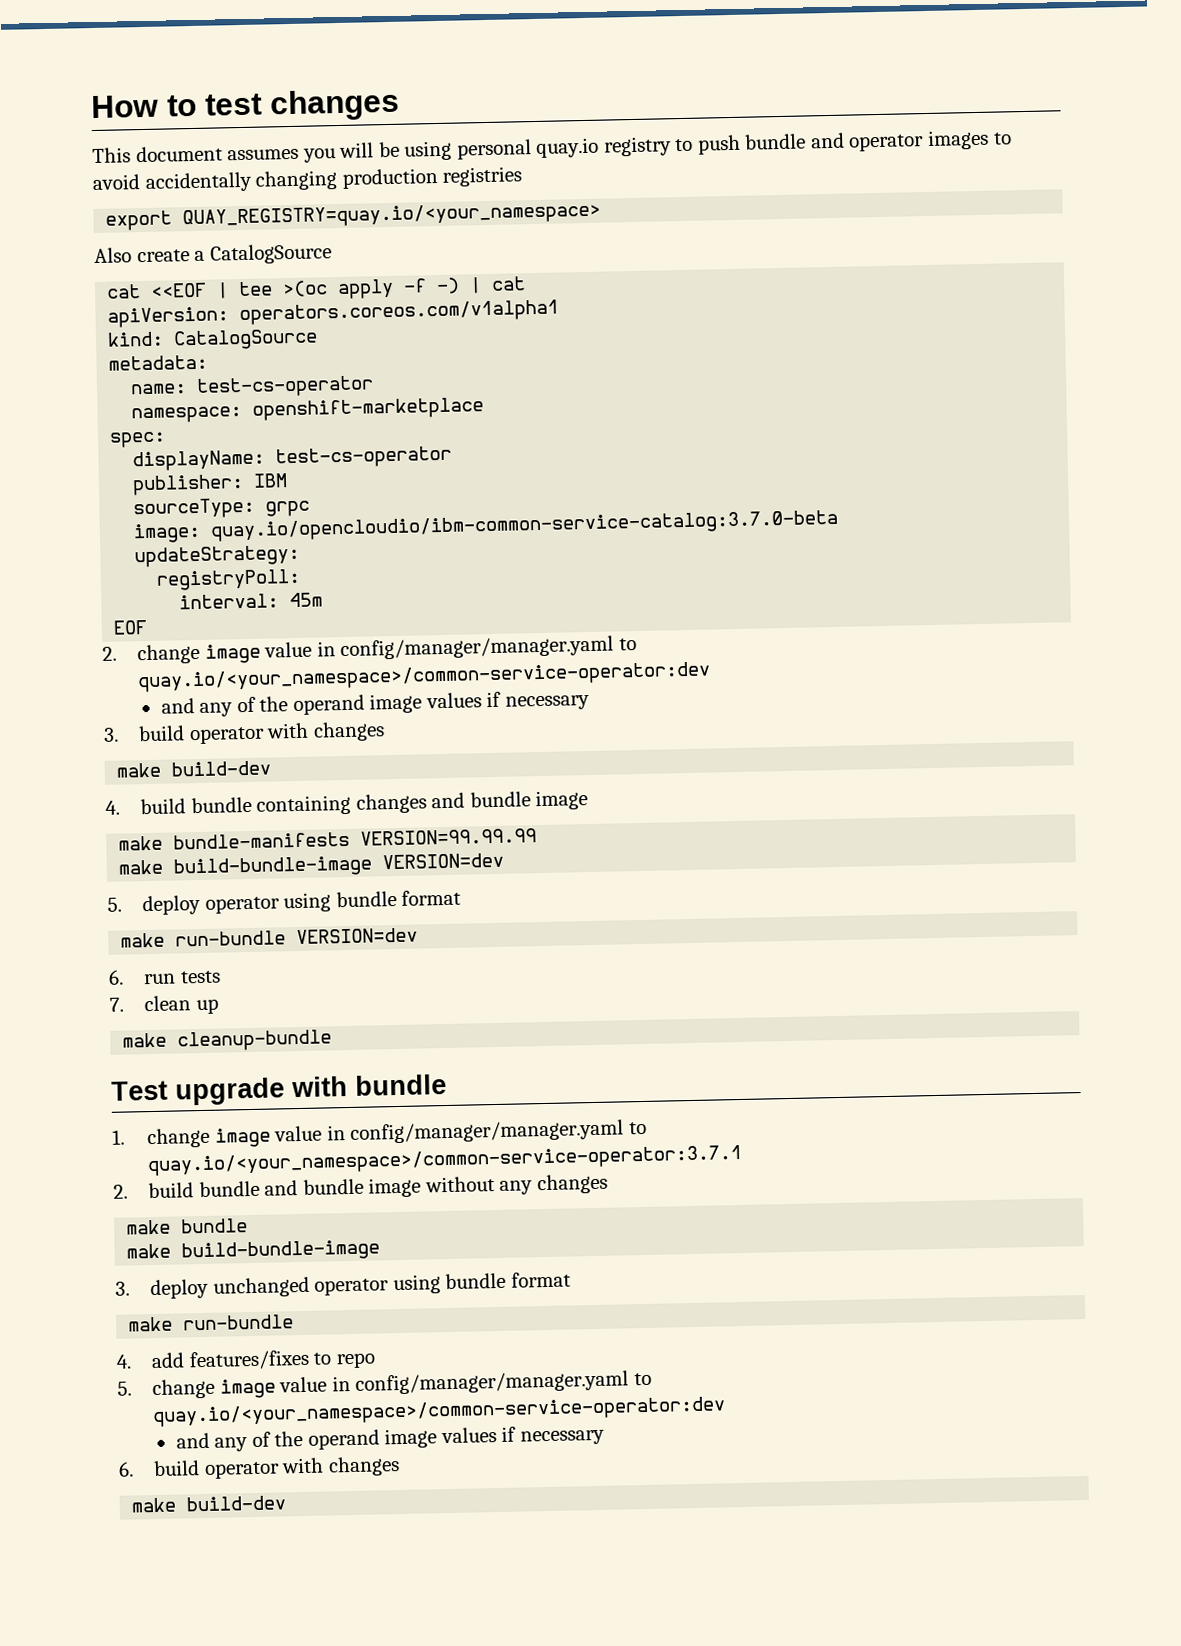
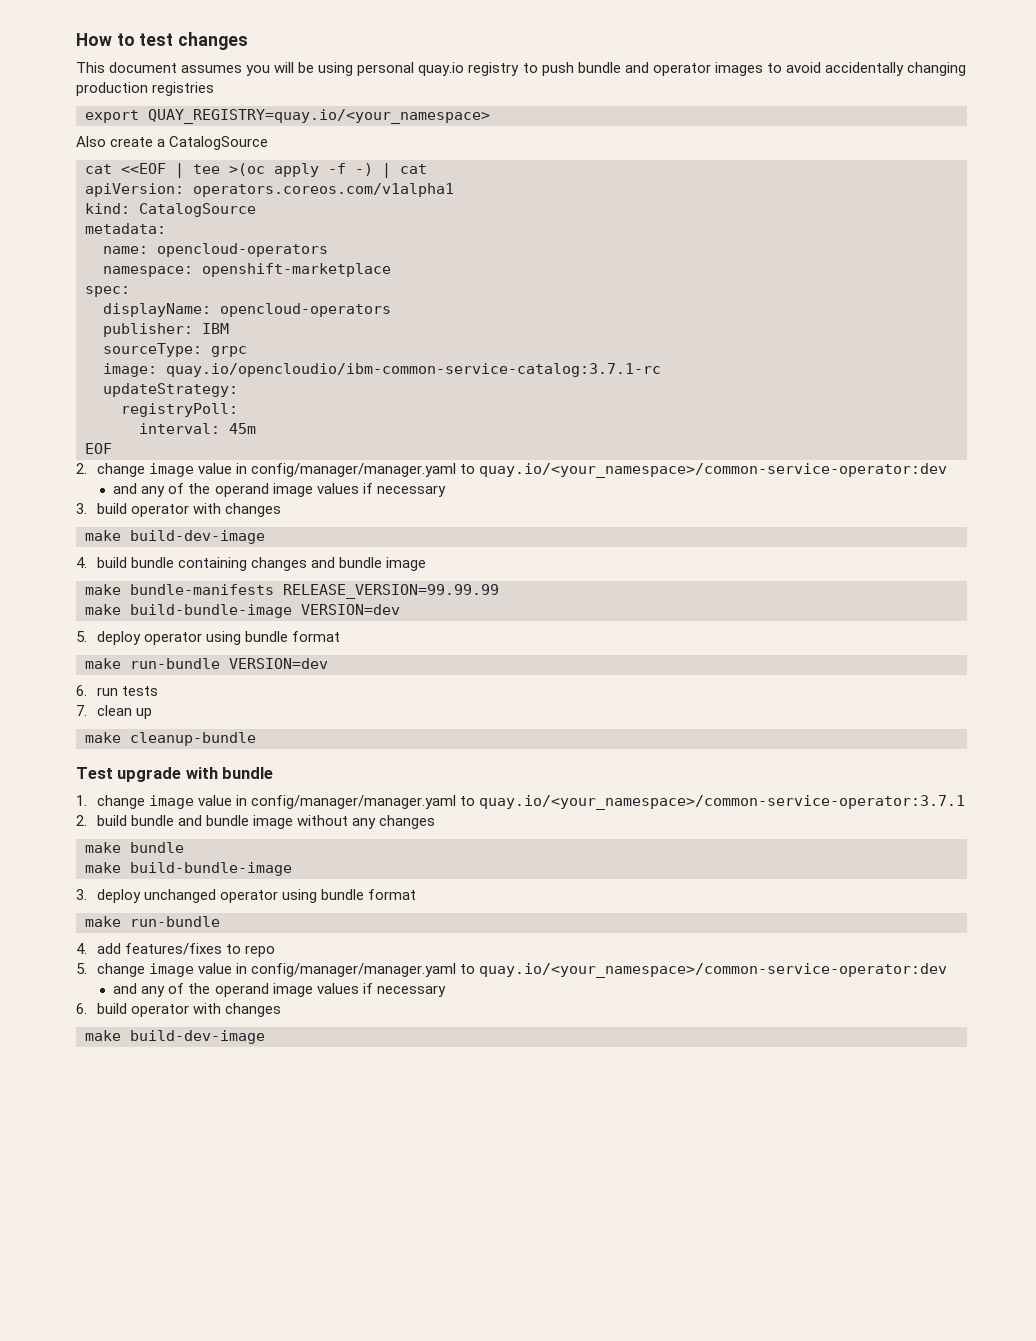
[196,375,375,398] test-cs-operator -> [157,243,328,257] opencloud-operators
[275,445,453,469] test-cs-operator -> [220,303,391,317] opencloud-operators
[210,509,840,542] quay.io/opencloudio/ibm-common-service-catalog:3.7.0-beta -> [166,363,661,377] quay.io/opencloudio/ibm-common-service-catalog:3.7.1-rc
[171,760,272,777] build-dev -> [130,530,265,544] build-dev-image
[360,828,538,846] VERSION=99.99.99 -> [283,584,499,599] RELEASE_VERSION=99.99.99
[186,1495,287,1512] build-dev -> [130,1030,265,1044] build-dev-image

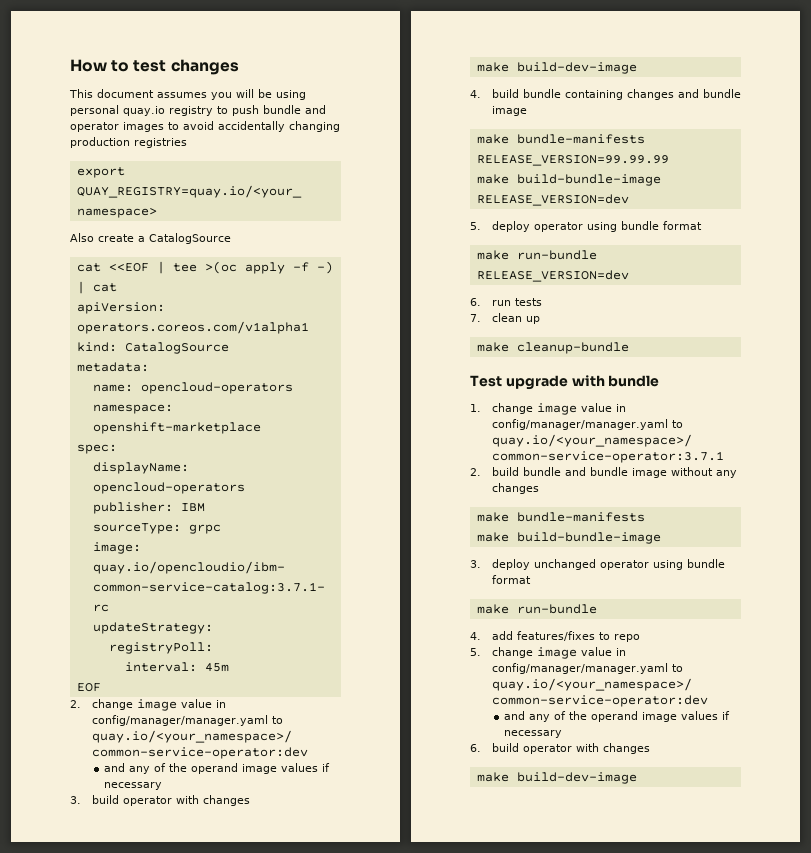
[301,604,400,615] VERSION=dev -> [476,194,629,206] RELEASE_VERSION=dev
[229,658,328,669] VERSION=dev -> [476,270,629,282] RELEASE_VERSION=dev
[130,842,184,853] bundle -> [516,512,645,522] bundle-manifests

